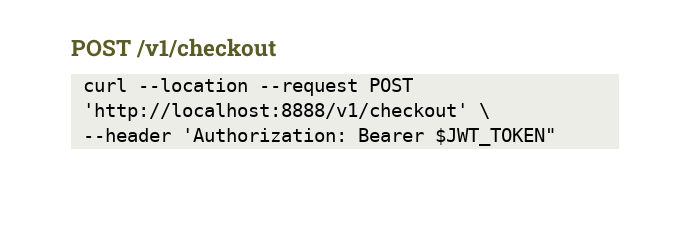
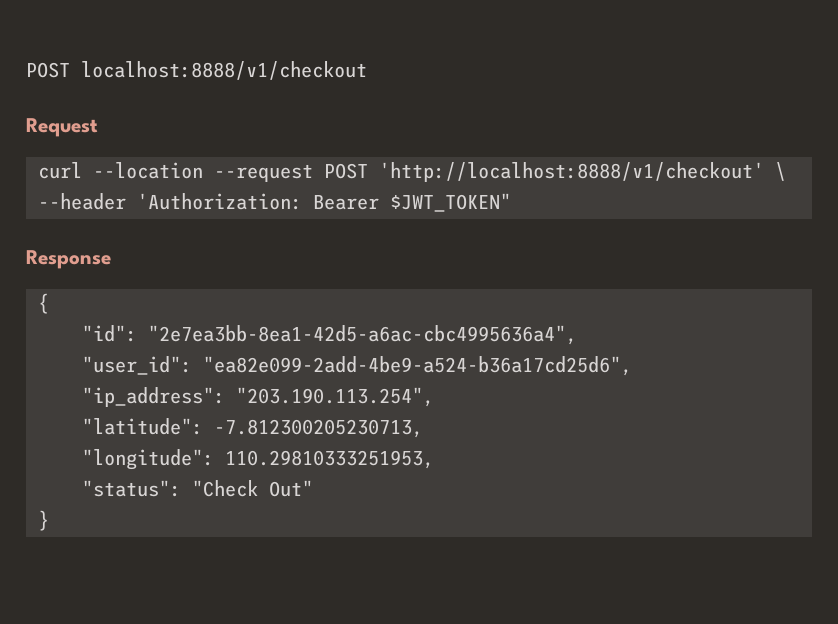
[71,38,277,58] POST /v1/checkout -> [26,61,367,80] [26,118,98,137] POST localhost:8888/v1/checkout // Request
(556, 137) none -> [26,250,111,269] [37,293,49,314] [81,325,577,345] [81,356,632,376] [81,387,434,407] [81,418,423,438] [81,449,434,470] [81,480,313,497] [37,510,49,531] // Response // { // "id": "2e7ea3bb-8ea1-42d5-a6ac-cbc4995636a4", // "user_id": "ea82e099-2add-4be9-a524-b36a17cd25d6", // "ip_address": "203.190.113.254", // "latitude": -7.812300205230713, // "longitude": 110.29810333251953, // "status": "Check Out" // }

